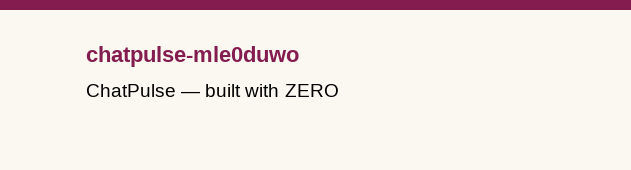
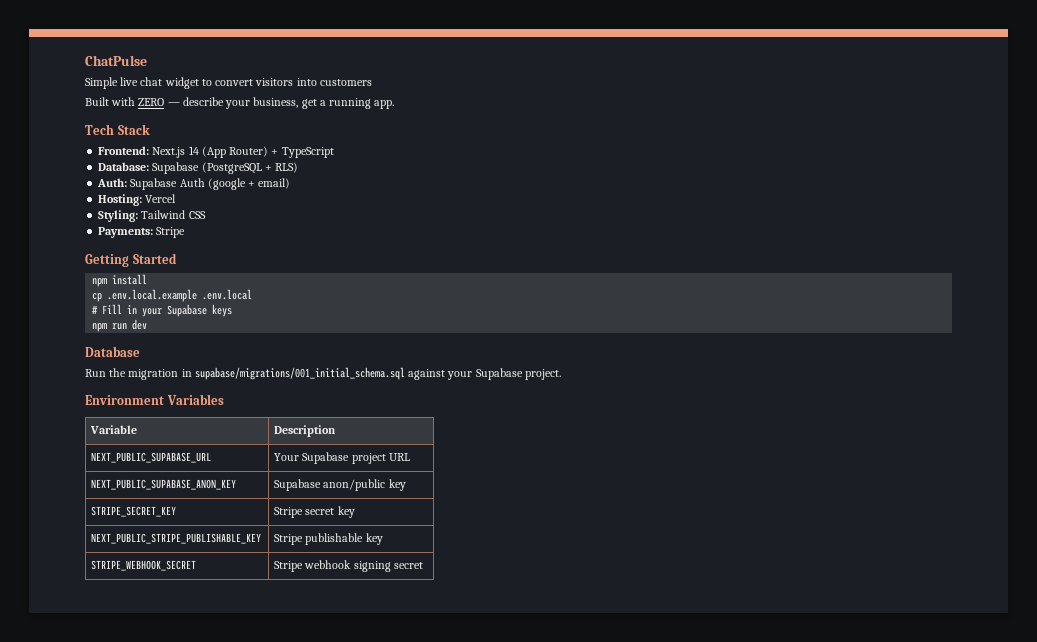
[86,46,299,67] [86,84,339,97] chatpulse-mle0duwo // ChatPulse — built with ZERO -> [85,55,147,66] [85,77,372,89] [85,97,395,109] [85,124,150,135] [98,146,334,158] [98,162,299,174] [97,178,291,190] [98,194,177,206] [98,210,206,222] [98,227,186,238] [85,253,177,267] [92,274,148,287] [92,289,253,302] [92,304,233,317] [92,319,148,332] [85,346,140,357] [85,367,561,380] [85,394,224,405] [90,425,138,434] [274,425,337,437] [91,452,212,463] [274,452,410,464] [91,479,237,490] [274,479,406,491] [91,506,177,517] [274,506,355,518] [91,533,262,544] [274,533,383,545] [91,560,197,571] [274,560,423,572] ChatPulse // Simple live chat widget to convert visitors into customers // Built with ZERO — describe your business, get a running app. // Tech Stack // Frontend: Next.js 14 (App Router) + TypeScript // Database: Supabase (PostgreSQL + RLS) // Auth: Supabase Auth (google + email) // Hosting: Vercel // Styling: Tailwind CSS // Payments: Stripe // Getting Started // npm install // cp .env.local.example .env.local // # Fill in your Supabase keys // npm run dev // Database // Run the migration in supabase/migrations/001_initial_schema.sql against your Supabase project. // Environment Variables // Variable | Description // NEXT_PUBLIC_SUPABASE_URL | Your Supabase project URL // NEXT_PUBLIC_SUPABASE_ANON_KEY | Supabase anon/public key // STRIPE_SECRET_KEY | Stripe secret key // NEXT_PUBLIC_STRIPE_PUBLISHABLE_KEY | Stripe publishable key // STRIPE_WEBHOOK_SECRET | Stripe webhook signing secret

